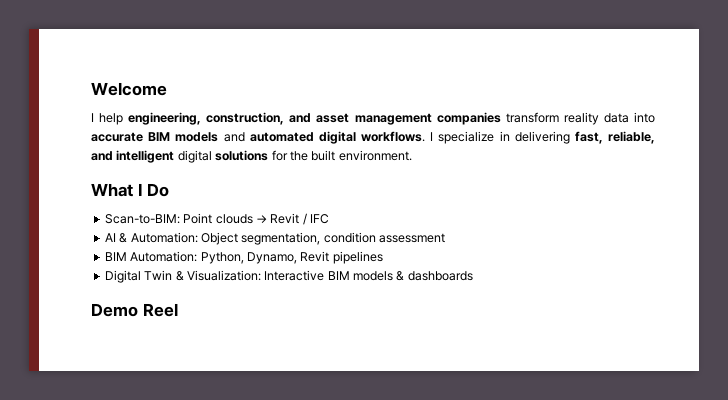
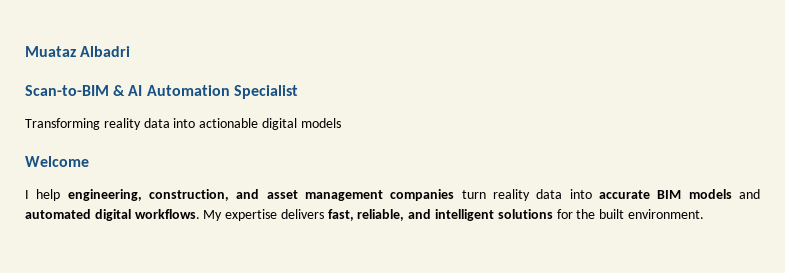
(91, 89) none -> [25,46,131,57] [25,85,298,99] [25,118,341,130] Muataz Albadri // Scan-to-BIM & AI Automation Specialist // Transforming reality data into actionable digital models //
[505,112,559,123] transform -> [461,190,486,199] turn
[430,131,570,144] I specialize in delivering -> [203,209,324,221] My expertise delivers
[177,150,212,163] digital -> (495, 215) none
[91,183,170,197] [104,213,329,225] [104,232,445,245] [104,251,383,264] [104,270,473,283] [91,303,178,317] // What I Do // Scan-to-BIM: Point clouds → Revit / IFC // AI & Automation: Object segmentation, condition assessment // BIM Automation: Python, Dynamo, Revit pipelines // Digital Twin & Visualization: Interactive BIM models & dashboards // Demo Reel -> (704, 214) none

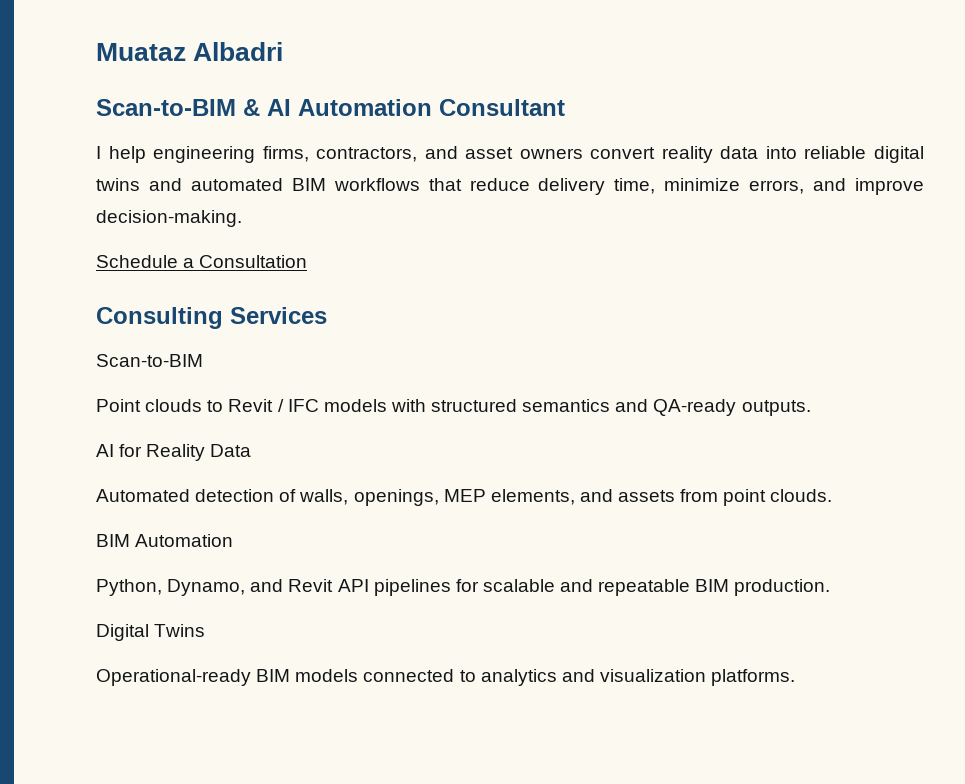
[233,85,298,99] [25,118,341,130] [25,156,89,167] [25,189,761,201] [25,209,704,221] Specialist // Transforming reality data into actionable digital models // Welcome // I help engineering, construction, and asset management companies turn reality data into accurate BIM models and automated digital workflows. My expertise delivers fast, reliable, and intelligent solutions for the built environment. -> [439,99,565,116] [96,146,925,163] [96,178,924,195] [96,210,242,227] [96,255,308,268] [96,307,327,329] [96,354,203,367] [96,399,811,416] [96,444,252,461] [96,489,833,506] [96,534,234,547] [96,579,831,596] [96,624,206,641] [96,669,796,686] Consultant // I help engineering firms, contractors, and asset owners convert reality data into reliable digital twins and automated BIM workflows that reduce delivery time, minimize errors, and improve decision-making. // Schedule a Consultation // Consulting Services // Scan-to-BIM // Point clouds to Revit / IFC models with structured semantics and QA-ready outputs. // AI for Reality Data // Automated detection of walls, openings, MEP elements, and assets from point clouds. // BIM Automation // Python, Dynamo, and Revit API pipelines for scalable and repeatable BIM production. // Digital Twins // Operational-ready BIM models connected to analytics and visualization platforms.

